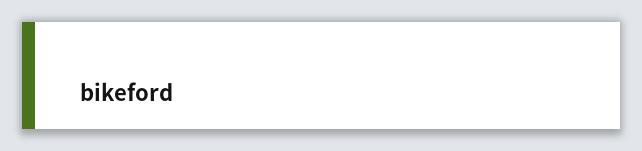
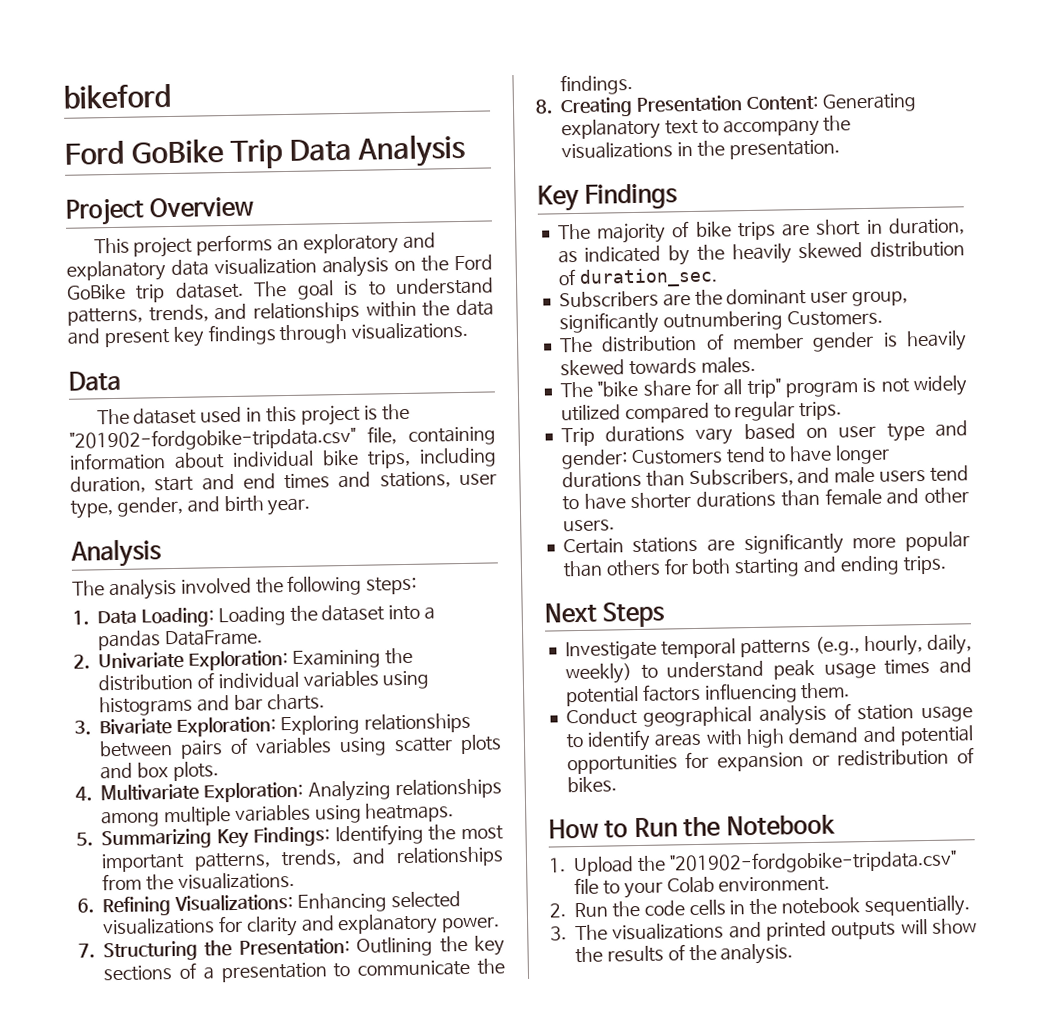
(173, 91) none -> [64,133,466,169] [65,196,255,226] [93,232,436,258] [66,254,494,282] [66,277,495,303] [67,299,494,326] [67,321,469,348] [68,370,121,391] [96,403,410,426] [69,426,496,452] [69,447,497,471] [70,471,497,494] [70,495,311,519] [70,539,162,568] [72,574,418,601] [72,604,436,628] [97,629,263,651] [73,647,413,671] [98,670,431,692] [99,693,325,717] [74,712,471,737] [99,734,502,759] [100,761,219,782] [75,778,502,803] [101,802,455,828] [76,823,505,850] [101,846,504,873] [102,871,295,891] [77,891,461,917] [102,913,501,937] [78,935,505,962] [103,958,505,983] [560,73,633,96] [535,93,917,118] [561,115,852,141] [561,139,840,160] [537,183,679,212] [557,217,965,244] [557,240,965,266] [557,267,718,288] [558,288,909,308] [558,309,883,335] [558,330,967,353] [559,356,756,376] [559,375,968,399] [560,401,843,424] [560,420,969,447] [560,444,891,470] [561,465,969,489] [561,487,969,511] [562,519,615,532] [562,531,970,556] [562,555,947,578] [544,601,666,628] [564,634,972,661] [564,657,973,685] [565,682,851,707] [565,703,973,727] [565,725,974,752] [566,747,975,775] [566,776,617,793] [548,814,836,839] [548,849,957,877] [574,875,831,899] [549,895,972,918] [550,918,977,941] [575,943,794,965] // Ford GoBike Trip Data Analysis // Project Overview // This project performs an exploratory and explanatory data visualization analysis on the Ford GoBike trip dataset. The goal is to understand patterns, trends, and relationships within the data and present key findings through visualizations. // Data // The dataset used in this project is the "201902-fordgobike-tripdata.csv" file, containing information about individual bike trips, including duration, start and end times and stations, user type, gender, and birth year. // Analysis // The analysis involved the following steps: // 1. Data Loading: Loading the dataset into a pandas DataFrame. // 2. Univariate Exploration: Examining the distribution of individual variables using histograms and bar charts. // 3. Bivariate Exploration: Exploring relationships between pairs of variables using scatter plots and box plots. // 4. Multivariate Exploration: Analyzing relationships among multiple variables using heatmaps. // 5. Summarizing Key Findings: Identifying the most important patterns, trends, and relationships from the visualizations. // 6. Refining Visualizations: Enhancing selected visualizations for clarity and explanatory power. // 7. Structuring the Presentation: Outlining the key sections of a presentation to communicate the findings. // 8. Creating Presentation Content: Generating explanatory text to accompany the visualizations in the presentation. // Key Findings // The majority of bike trips are short in duration, as indicated by the heavily skewed distribution of duration_sec. // Subscribers are the dominant user group, significantly outnumbering Customers. // The distribution of member gender is heavily skewed towards males. // The "bike share for all trip" program is not widely utilized compared to regular trips. // Trip durations vary based on user type and gender: Customers tend to have longer durations than Subscribers, and male users tend to have shorter durations than female and other users. // Certain stations are significantly more popular than others for both starting and ending trips. // Next Steps // Investigate temporal patterns (e.g., hourly, daily, weekly) to understand peak usage times and potential factors influencing them. // Conduct geographical analysis of station usage to identify areas with high demand and potential opportunities for expansion or redistribution of bikes. // How to Run the Notebook // 1. Upload the "201902-fordgobike-tripdata.csv" file to your Colab environment. // 2. Run the code cells in the notebook sequentially. // 3. The visualizations and printed outputs will show the results of the analysis.

